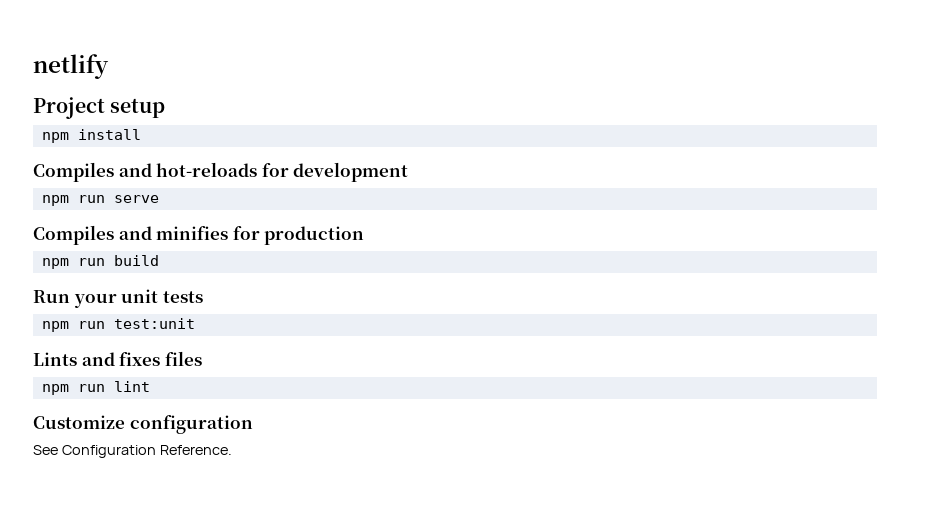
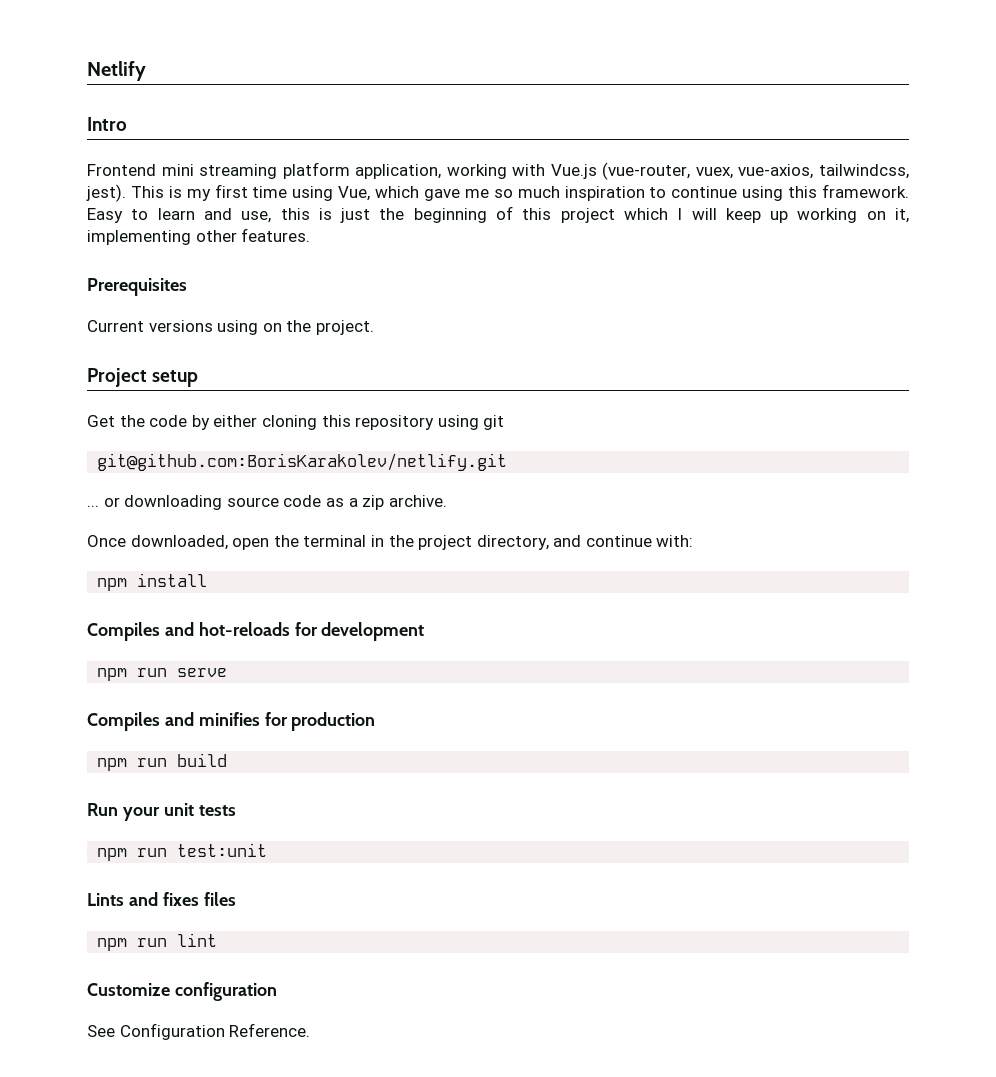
[33,54,109,79] [33,97,166,119] netlify // Project setup -> [87,61,146,81] [87,117,127,131] [87,162,909,180] [86,184,910,202] [87,206,909,223] [87,228,311,245] [87,278,187,296] [87,320,374,335] [87,368,199,387] [87,415,505,430] [97,453,508,471] [87,495,447,510] [87,535,694,550] Netlify // Intro // Frontend mini streaming platform application, working with Vue.js (vue-router, vuex, vue-axios, tailwindcss, jest). This is my first time using Vue, which gave me so much inspiration to continue using this framework. Easy to learn and use, this is just the beginning of this project which I will keep up working on it, implementing other features. // Prerequisites // Current versions using on the project. // Project setup // Get the code by either cloning this repository using git // git@github.com:BorisKarakolev/netlify.git // ... or downloading source code as a zip archive. // Once downloaded, open the terminal in the project directory, and continue with:

